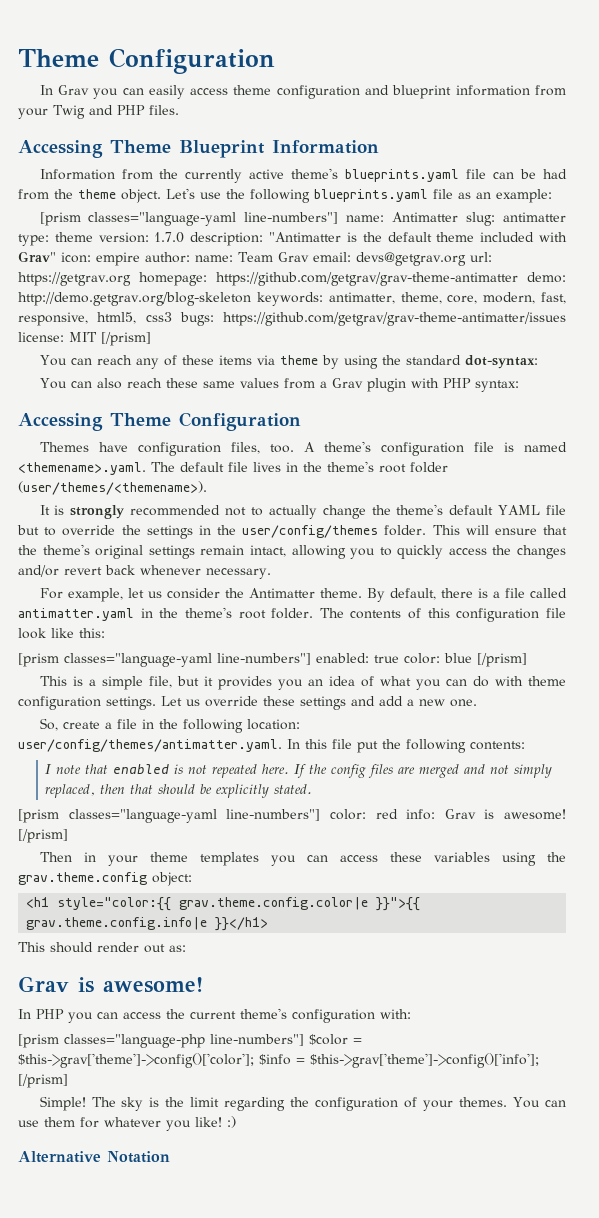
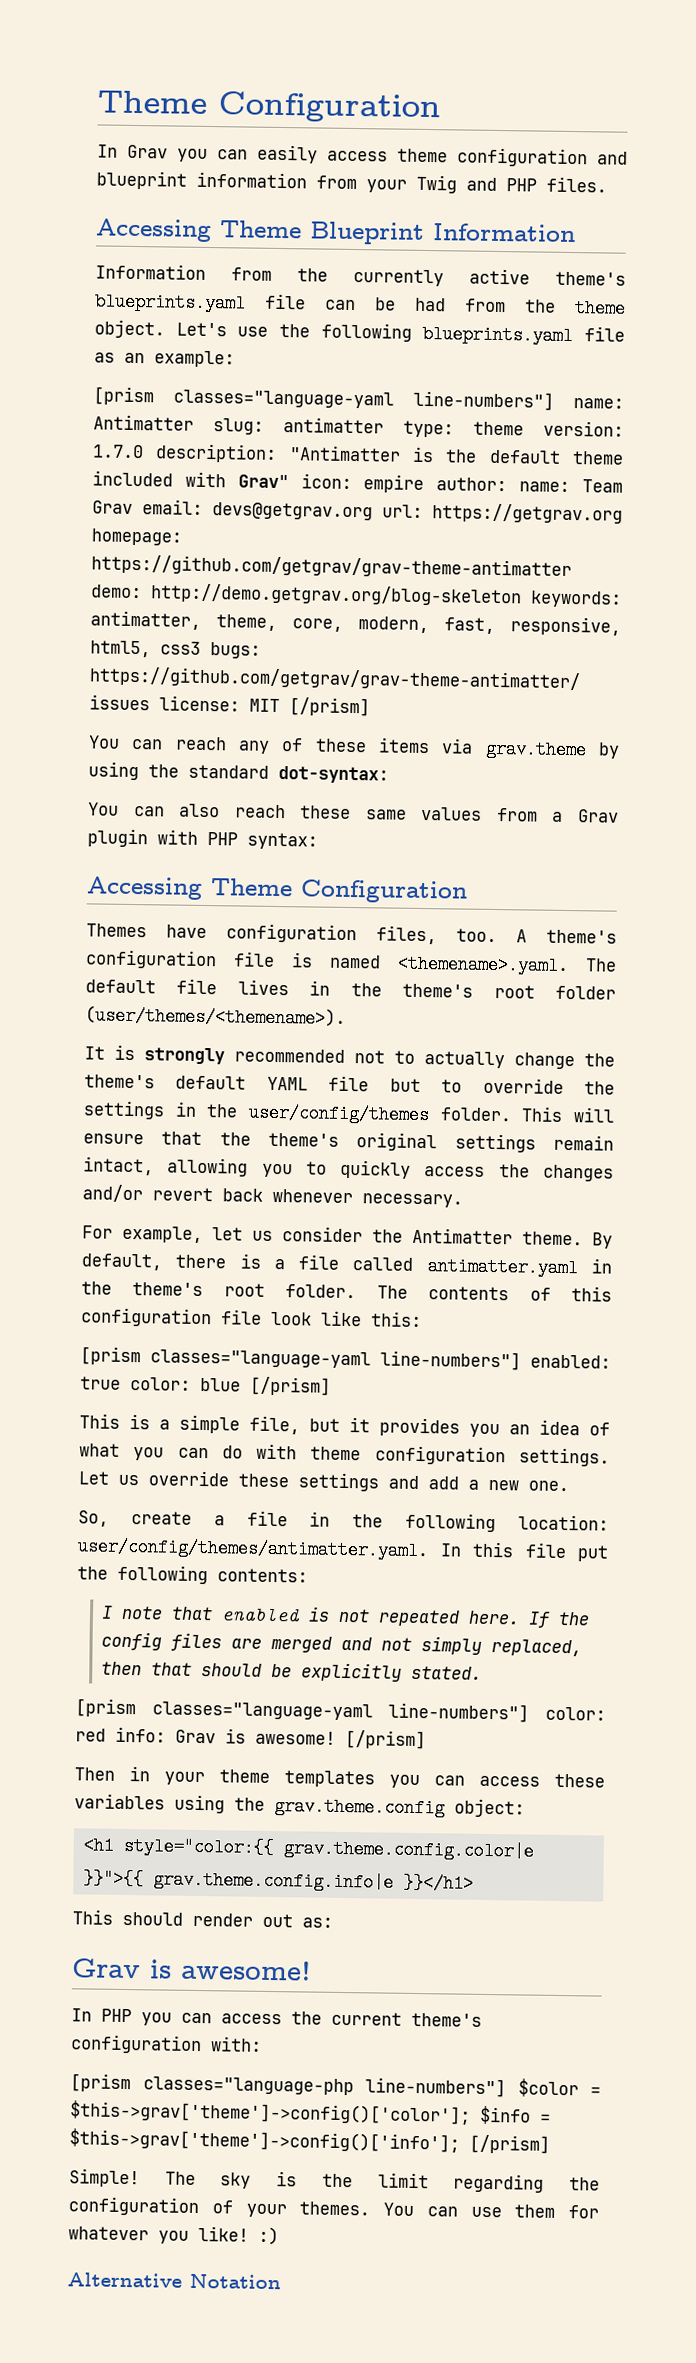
[279,355,318,365] theme -> [484,739,587,760] grav.theme

